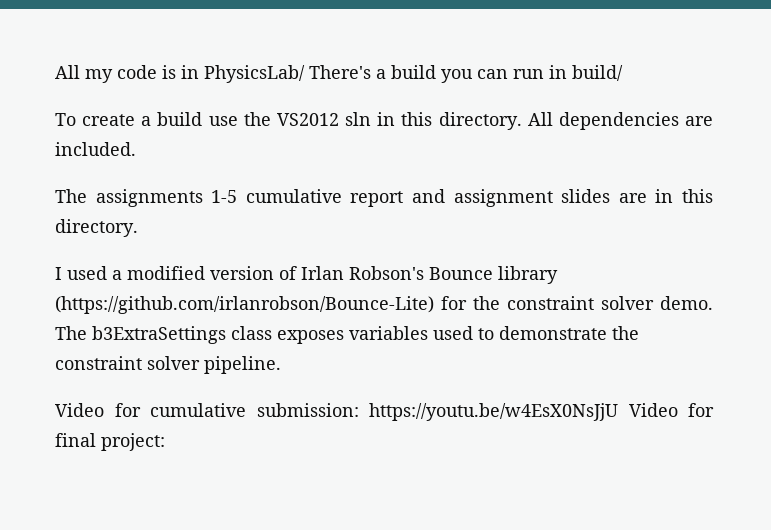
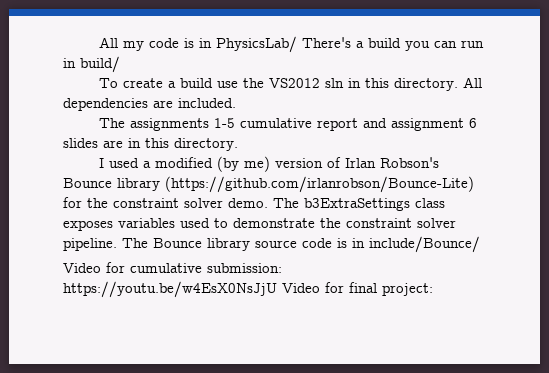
(553, 198) none -> [468,118,477,128] 6
(205, 273) none -> [216,156,270,172] (by me)
(281, 365) none -> [122,236,480,253] The Bounce library source code is in include/Bounce/

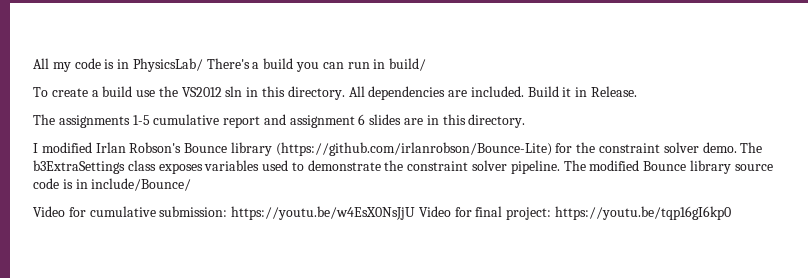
(236, 103) none -> [527,86,638,97] Build it in Release.
[108,156,341,172] used a modified (by me) version of -> [41,142,92,153] modified
(148, 243) none -> [589,160,640,171] modified
(433, 289) none -> [555,206,732,220] https://youtu.be/tqp16gI6kp0

